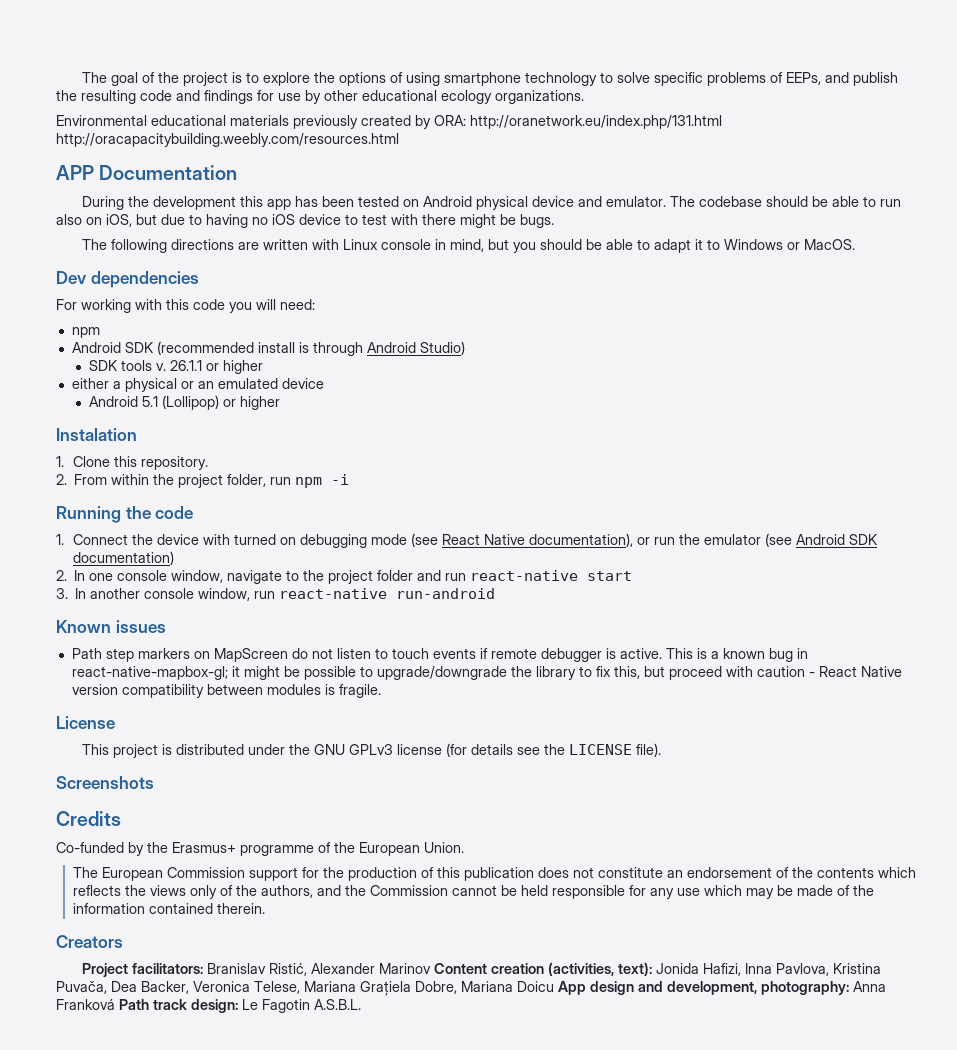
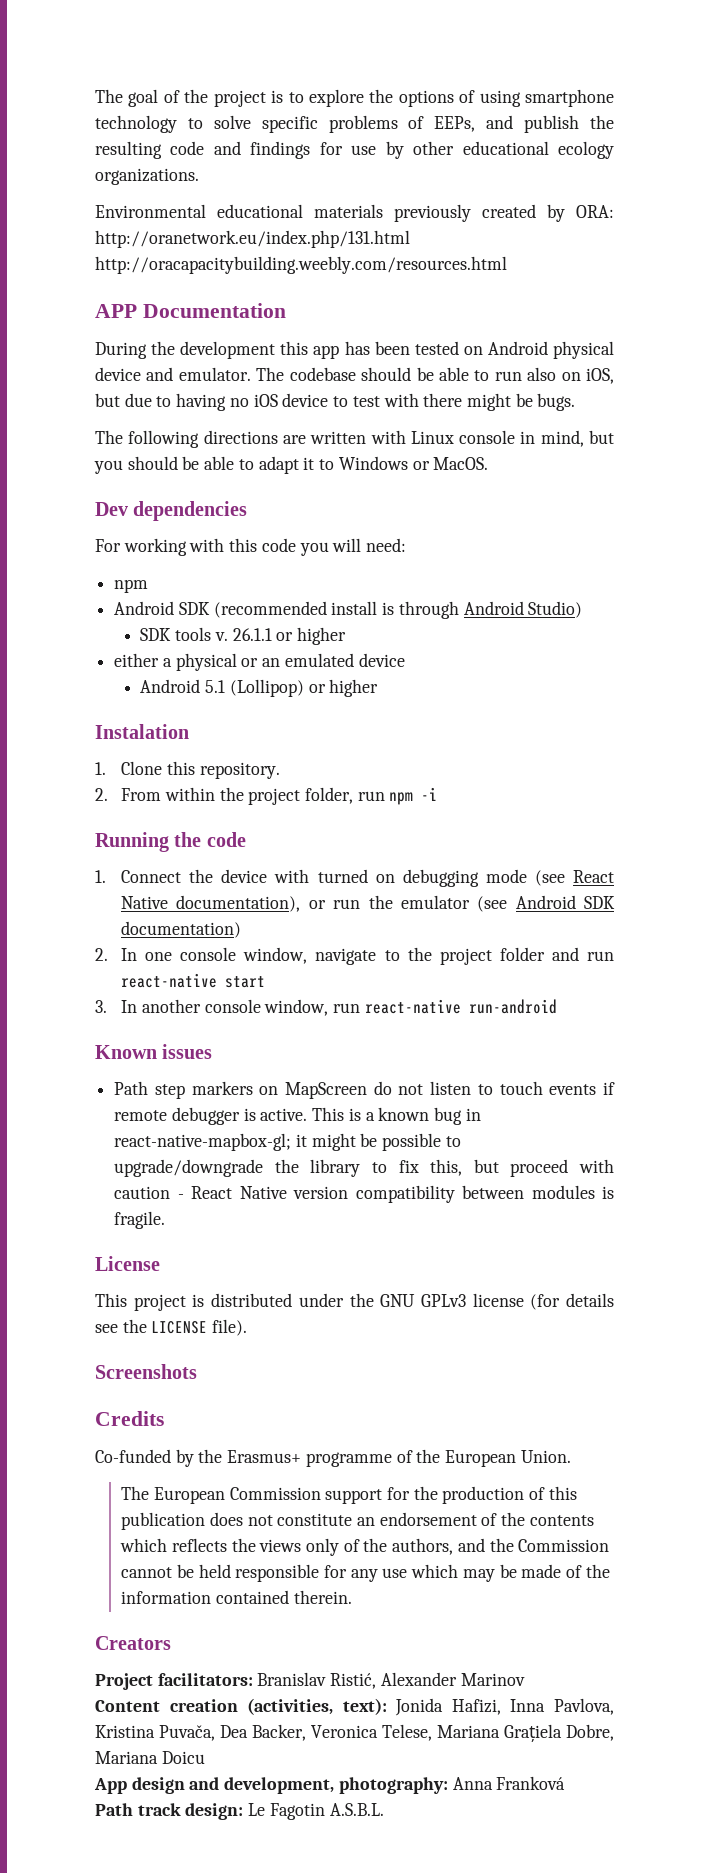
(431, 968) none -> (525, 1679) //
(554, 986) none -> (205, 1757) //
(115, 1004) none -> (566, 1783) //

